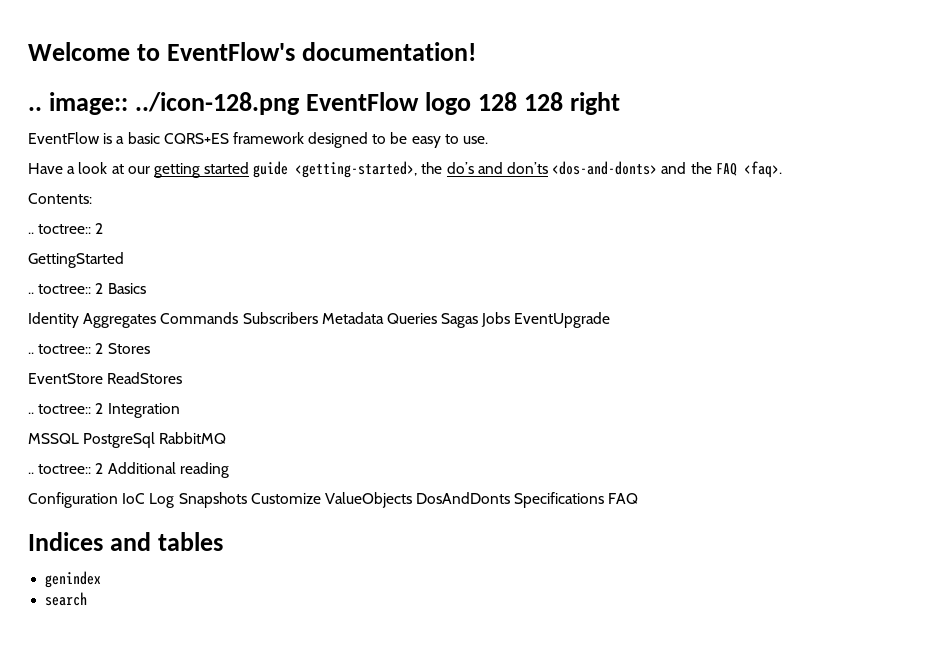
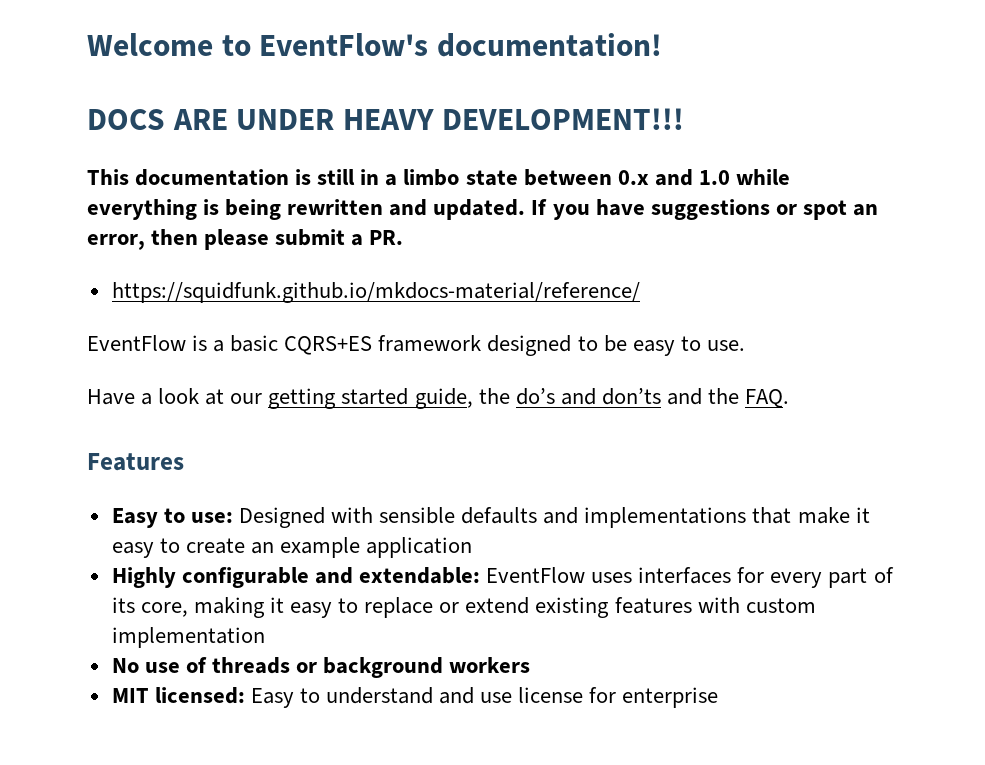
[28,92,621,115] .. image:: ../icon-128.png EventFlow logo 128 128 right -> [87,108,685,130] [87,169,790,186] [87,199,878,220] [87,229,404,250] [111,282,640,303] DOCS ARE UNDER HEAVY DEVELOPMENT!!! // This documentation is still in a limbo state between 0.x and 1.0 while everything is being rewritten and updated. If you have suggestions or spot an error, then please submit a PR. // https://squidfunk.github.io/mkdocs-material/reference/
[253,161,418,178] guide <getting-started>, -> [414,388,473,409] guide,
[552,161,658,175] <dos-and-donts> -> (661, 396) none
[715,161,782,178] [28,193,92,204] [28,223,104,234] [28,252,124,268] [28,283,146,294] [28,312,611,328] [28,343,150,354] [28,372,183,384] [28,403,180,418] [28,432,227,448] [28,462,229,478] [28,492,639,508] [28,532,224,551] [45,571,102,588] [45,592,88,606] FAQ <faq>. // Contents: // .. toctree:: 2 // GettingStarted // .. toctree:: 2 Basics // Identity Aggregates Commands Subscribers Metadata Queries Sagas Jobs EventUpgrade // .. toctree:: 2 Stores // EventStore ReadStores // .. toctree:: 2 Integration // MSSQL PostgreSql RabbitMQ // .. toctree:: 2 Additional reading // Configuration IoC Log Snapshots Customize ValueObjects DosAndDonts Specifications FAQ // Indices and tables // genindex // search -> [745,389,790,408] [87,453,184,471] [111,507,870,528] [111,537,473,558] [111,567,894,588] [111,597,816,618] [111,627,265,648] [111,657,531,678] [111,687,719,708] FAQ. // Features // Easy to use: Designed with sensible defaults and implementations that make it easy to create an example application // Highly configurable and extendable: EventFlow uses interfaces for every part of its core, making it easy to replace or extend existing features with custom implementation // No use of threads or background workers // MIT licensed: Easy to understand and use license for enterprise

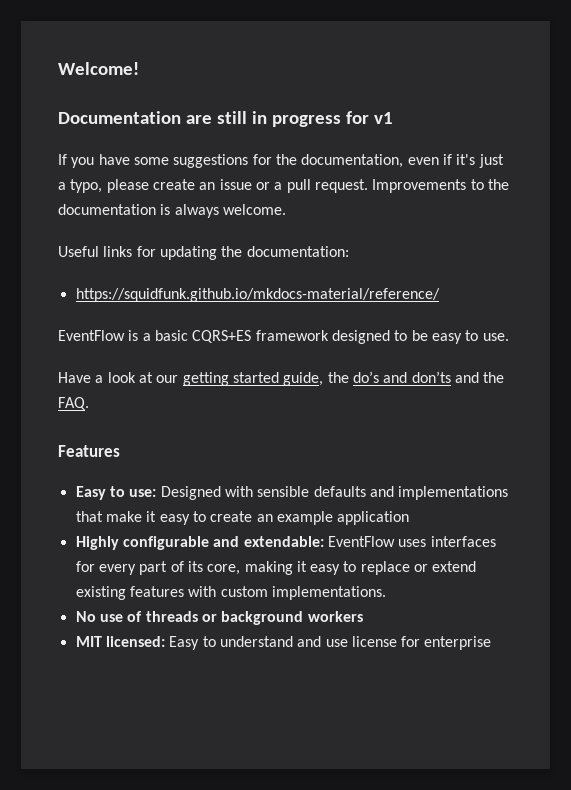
[87,33,662,57] [87,108,685,130] [87,169,790,186] [87,199,878,220] [87,229,404,250] Welcome to EventFlow's documentation! // DOCS ARE UNDER HEAVY DEVELOPMENT!!! // This documentation is still in a limbo state between 0.x and 1.0 while everything is being rewritten and updated. If you have suggestions or spot an error, then please submit a PR. -> [58,62,139,75] [58,111,393,127] [58,154,504,168] [58,179,509,193] [58,204,286,218] [58,246,349,260] Welcome! // Documentation are still in progress for v1 // If you have some suggestions for the documentation, even if it's just a typo, please create an issue or a pull request. Improvements to the documentation is always welcome. // Useful links for updating the documentation:
[111,627,265,648] implementation -> [271,586,386,600] implementations.

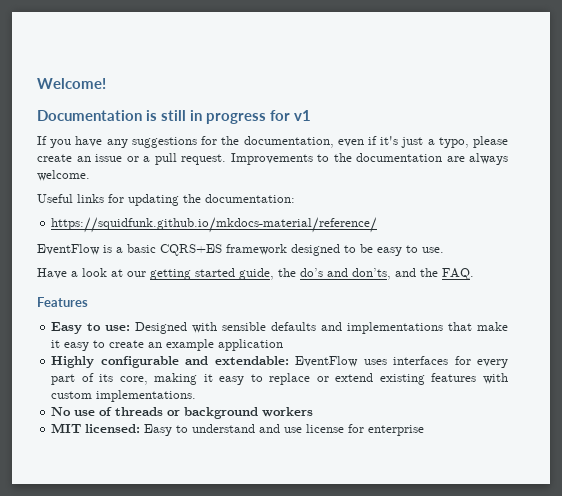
[185,115,212,124] are -> [146,110,157,121] is
[133,157,169,165] some -> [106,139,128,148] any
[160,204,171,215] is -> [446,156,465,162] are
[411,371,451,383] don’ts -> [352,268,391,280] don’ts,

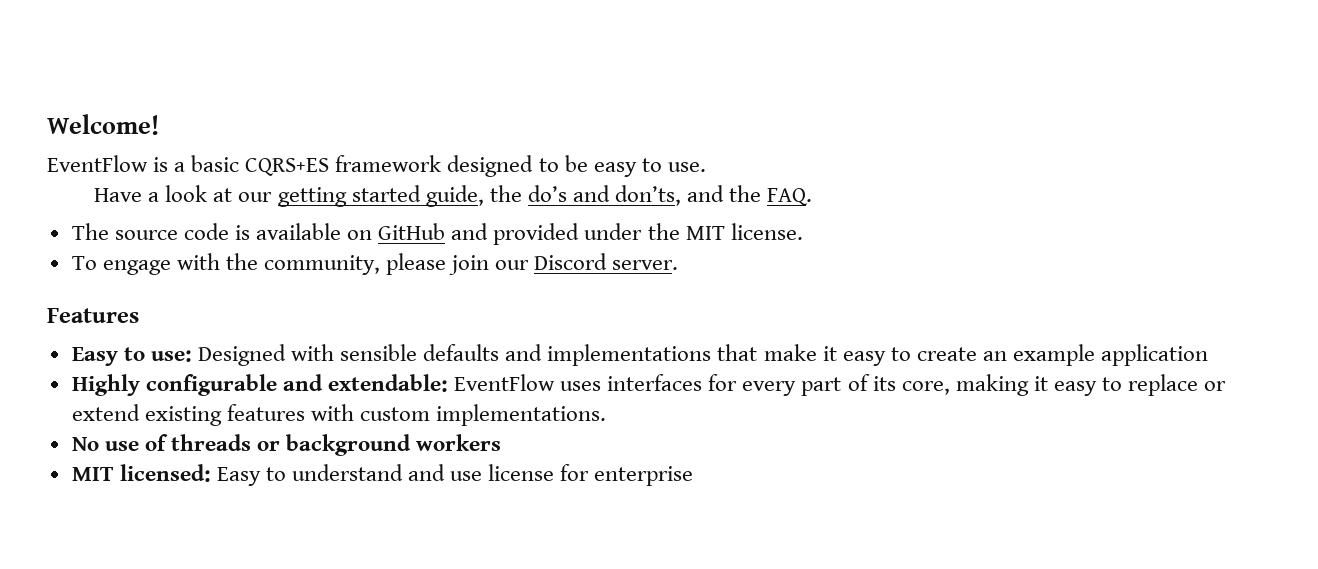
[37,110,311,124] [37,136,509,148] [37,153,508,165] [37,170,90,181] [37,194,295,206] [51,217,378,233] // Documentation is still in progress for v1 // If you have any suggestions for the documentation, even if it's just a typo, please create an issue or a pull request. Improvements to the documentation are always welcome. // Useful links for updating the documentation: // https://squidfunk.github.io/mkdocs-material/reference/ -> (159, 124) none
(474, 274) none -> [71,223,803,245] [71,253,679,275] // The source code is available on GitHub and provided under the MIT license. // To engage with the community, please join our Discord server.

